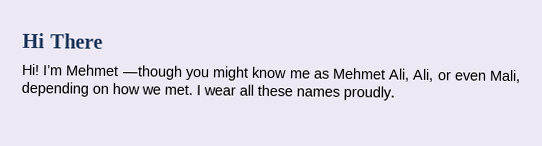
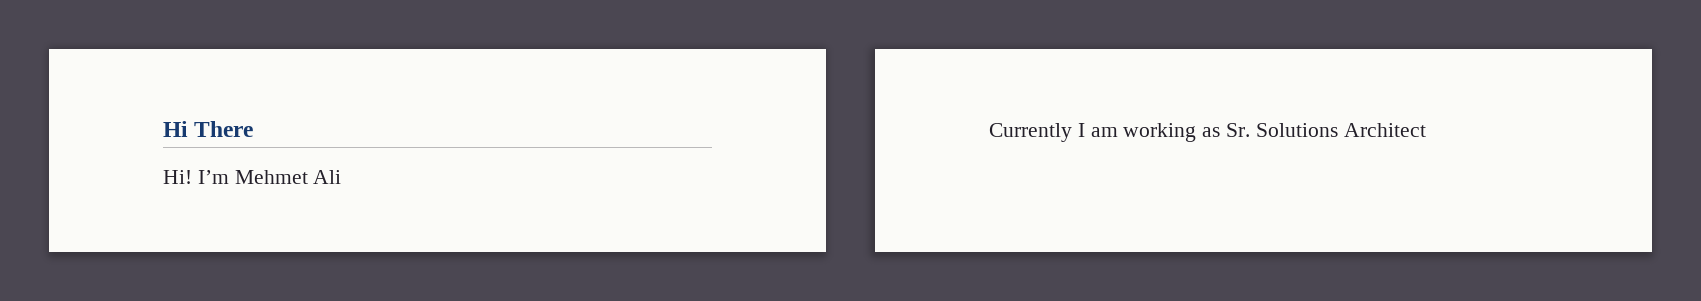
[121,65,522,84] [21,81,395,101] —though you might know me as Mehmet Ali, Ali, or even Mali, depending on how we met. I wear all these names proudly. -> [313,170,342,184] [989,123,1426,142] Ali // Currently I am working as Sr. Solutions Architect

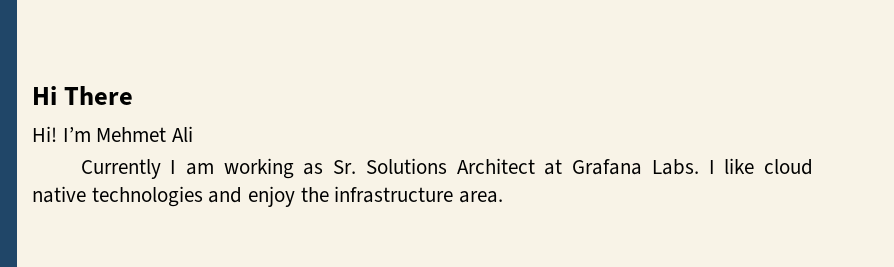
(1426, 130) none -> [544,158,813,175] [32,186,504,207] at Grafana Labs. I like cloud native technologies and enjoy the infrastructure area.

